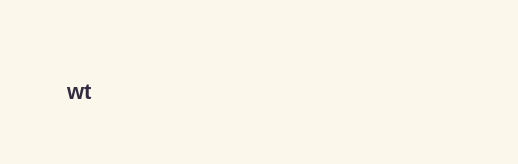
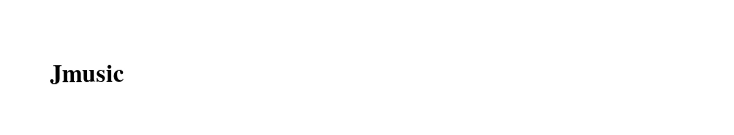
[66,84,92,99] wt -> [49,64,125,85] Jmusic

